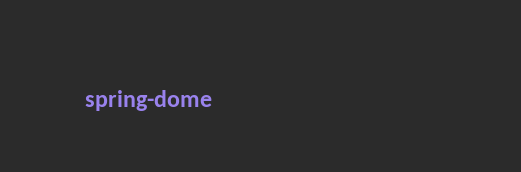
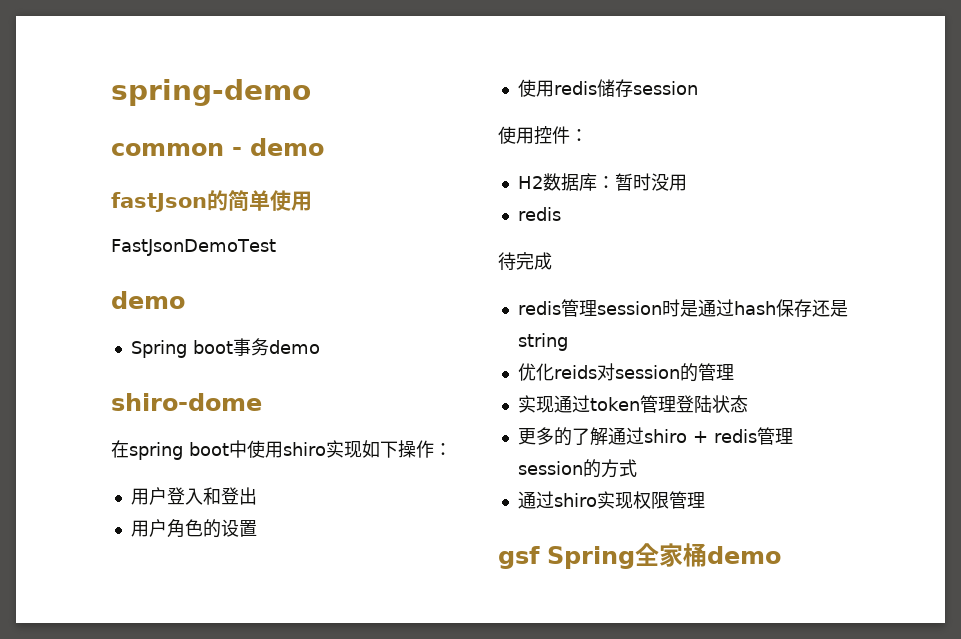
[85,90,212,111] spring-dome -> [111,79,311,106] [111,138,324,156] [111,190,312,212] [111,239,276,256] [111,291,185,309] [130,338,320,358] [111,393,262,411] [111,440,452,460] [130,487,257,505] [130,519,257,538] [517,79,698,97] [498,126,588,145] [517,173,687,191] [517,207,561,221] [498,252,552,271] [517,299,848,317] [517,333,568,351] [517,363,734,382] [517,395,748,413] [517,427,793,446] [517,459,637,478] [517,491,705,509] [498,543,781,569] spring-demo // common - demo // fastJson的简单使用 // FastJsonDemoTest // demo // Spring boot事务demo // shiro-dome // 在spring boot中使用shiro实现如下操作： // 用户登入和登出 // 用户角色的设置 // 使用redis储存session // 使用控件： // H2数据库：暂时没用 // redis // 待完成 // redis管理session时是通过hash保存还是string // 优化reids对session的管理 // 实现通过token管理登陆状态 // 更多的了解通过shiro + redis管理session的方式 // 通过shiro实现权限管理 // gsf Spring全家桶demo

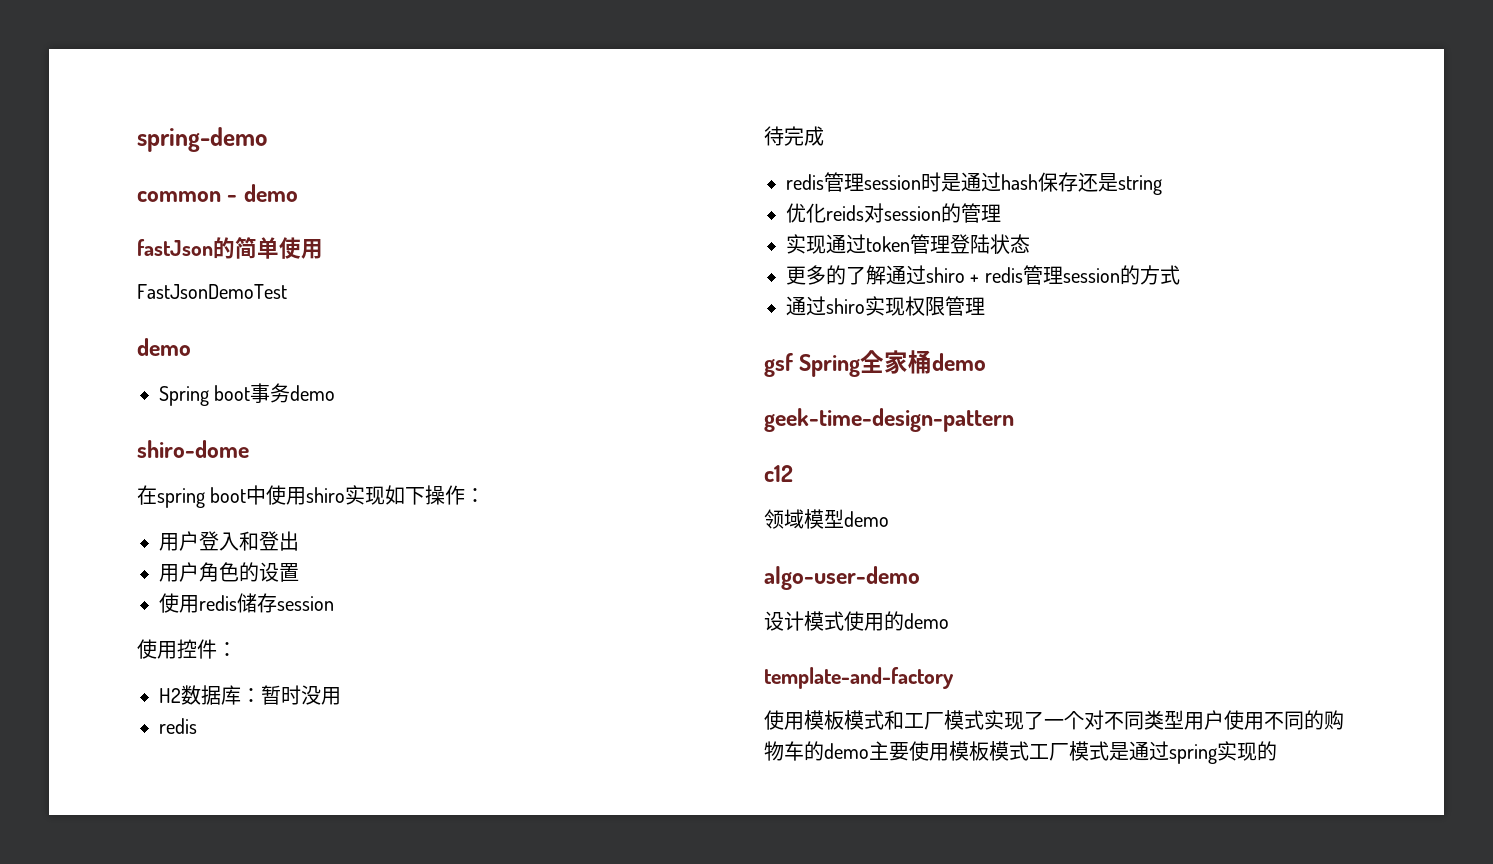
(781, 555) none -> [764,408,1014,432] [764,465,793,482] [764,509,889,529] [764,566,920,590] [764,611,949,631] [764,667,954,689] [764,710,1344,730] [764,741,1277,764] // geek-time-design-pattern // c12 // 领域模型demo // algo-user-demo // 设计模式使用的demo // template-and-factory // 使用模板模式和工厂模式实现了一个对不同类型用户使用不同的购物车的demo主要使用模板模式工厂模式是通过spring实现的

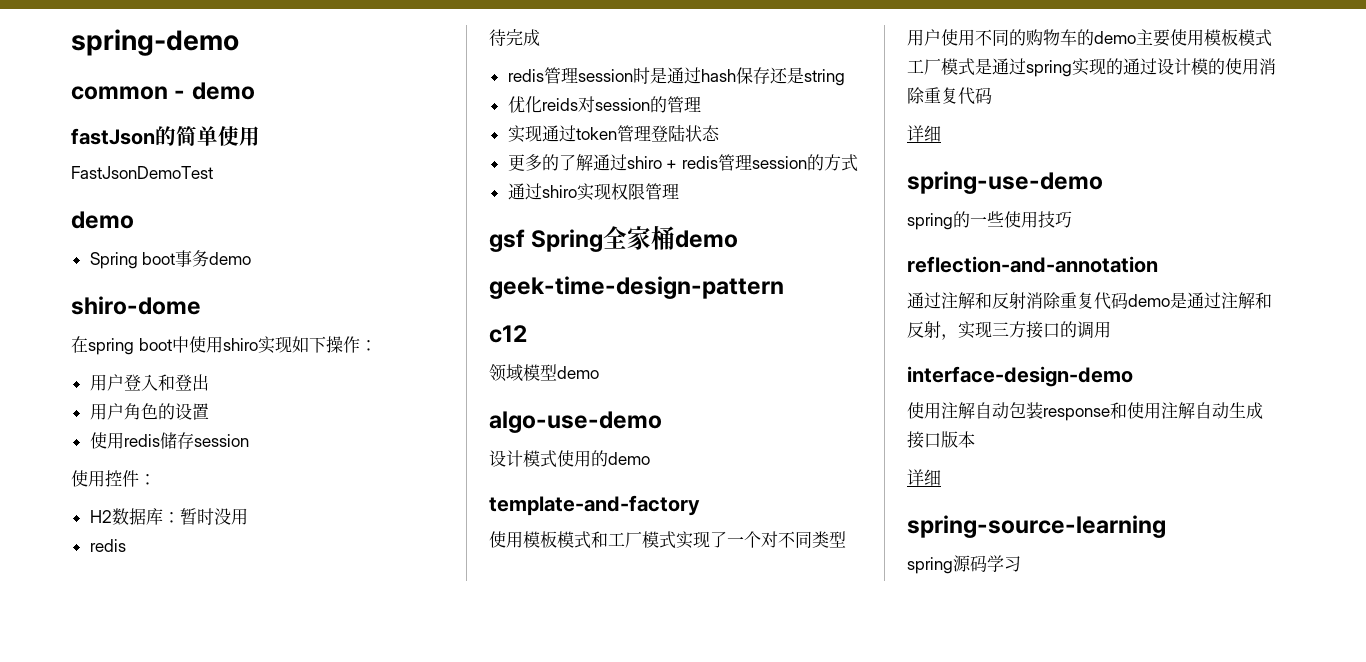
[764,566,920,590] algo-user-demo -> [489,411,662,433] algo-use-demo
(1277, 751) none -> [1123,58,1276,75] [907,87,992,105] [907,125,941,142] [907,171,1103,194] [907,211,1072,230] [907,256,1158,273] [907,292,1272,310] [907,321,1111,340] [907,366,1133,387] [907,402,1263,421] [907,431,975,449] [907,469,941,486] [907,515,1166,538] [907,555,1021,574] 通过设计模的使用消除重复代码 // 详细 // spring-use-demo // spring的一些使用技巧 // reflection-and-annotation // 通过注解和反射消除重复代码demo是通过注解和反射，实现三方接口的调用 // interface-design-demo // 使用注解自动包装response和使用注解自动生成接口版本 // 详细 // spring-source-learning // spring源码学习

